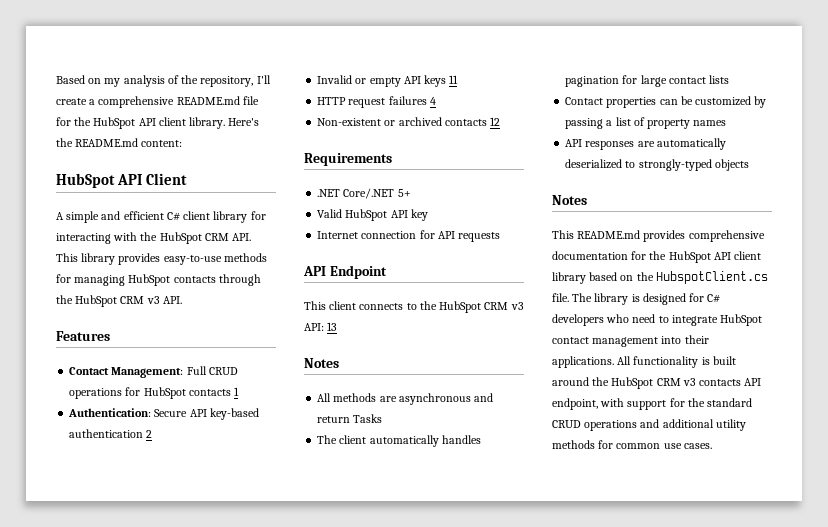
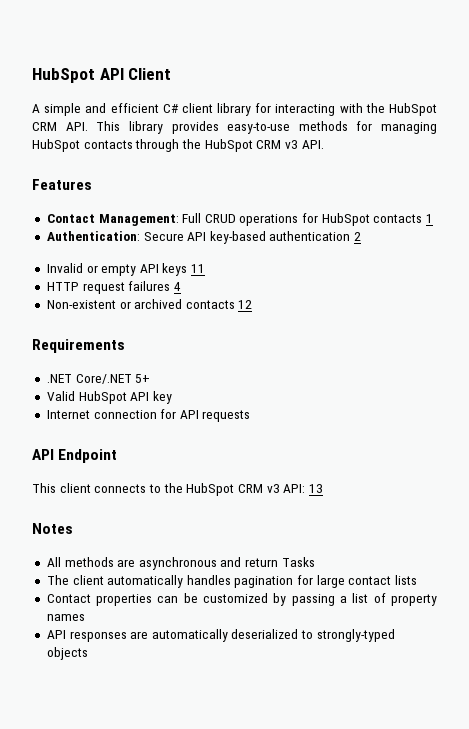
[56,75,271,87] [56,96,259,108] [56,117,260,129] [56,138,183,147] Based on my analysis of the repository, I'll create a comprehensive README.md file for the HubSpot API client library. Here's the README.md content: // -> (32, 75) none
[552,195,587,205] [552,230,765,242] [552,251,762,263] [552,271,768,284] [552,293,721,305] [552,314,763,326] [552,335,709,347] [552,356,736,368] [552,377,762,389] [552,398,753,410] [552,419,746,431] [552,440,712,449] // Notes // This README.md provides comprehensive documentation for the HubSpot API client library based on the HubspotClient.cs file. The library is designed for C# developers who need to integrate HubSpot contact management into their applications. All functionality is built around the HubSpot CRM v3 contacts API endpoint, with support for the standard CRUD operations and additional utility methods for common use cases. -> (88, 653) none

